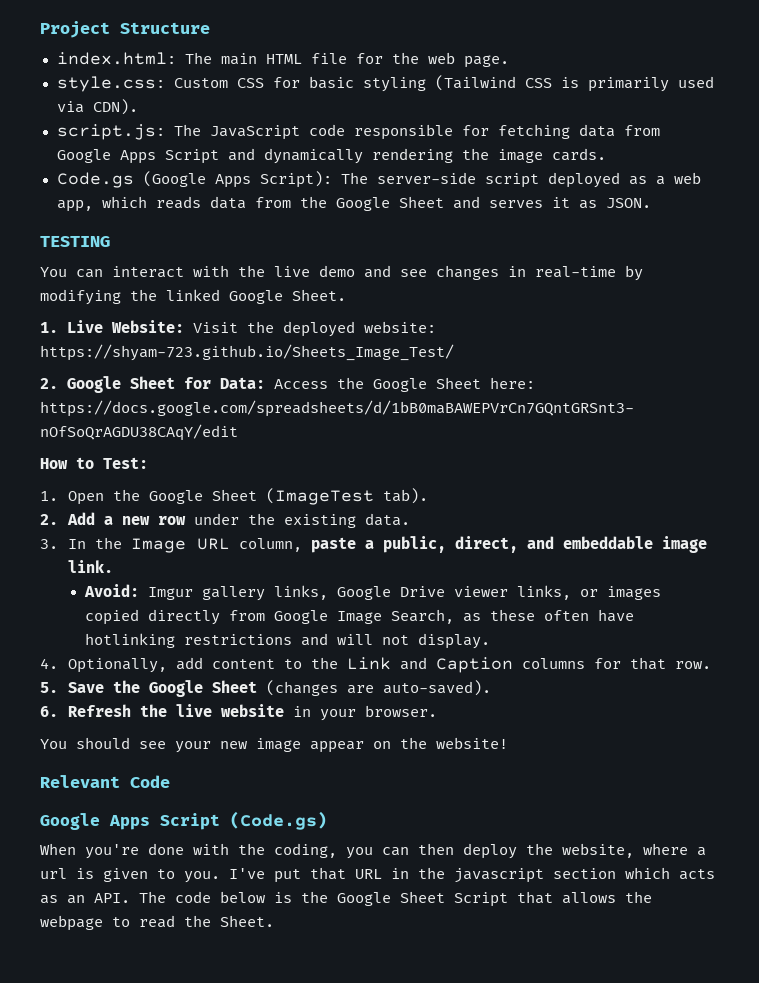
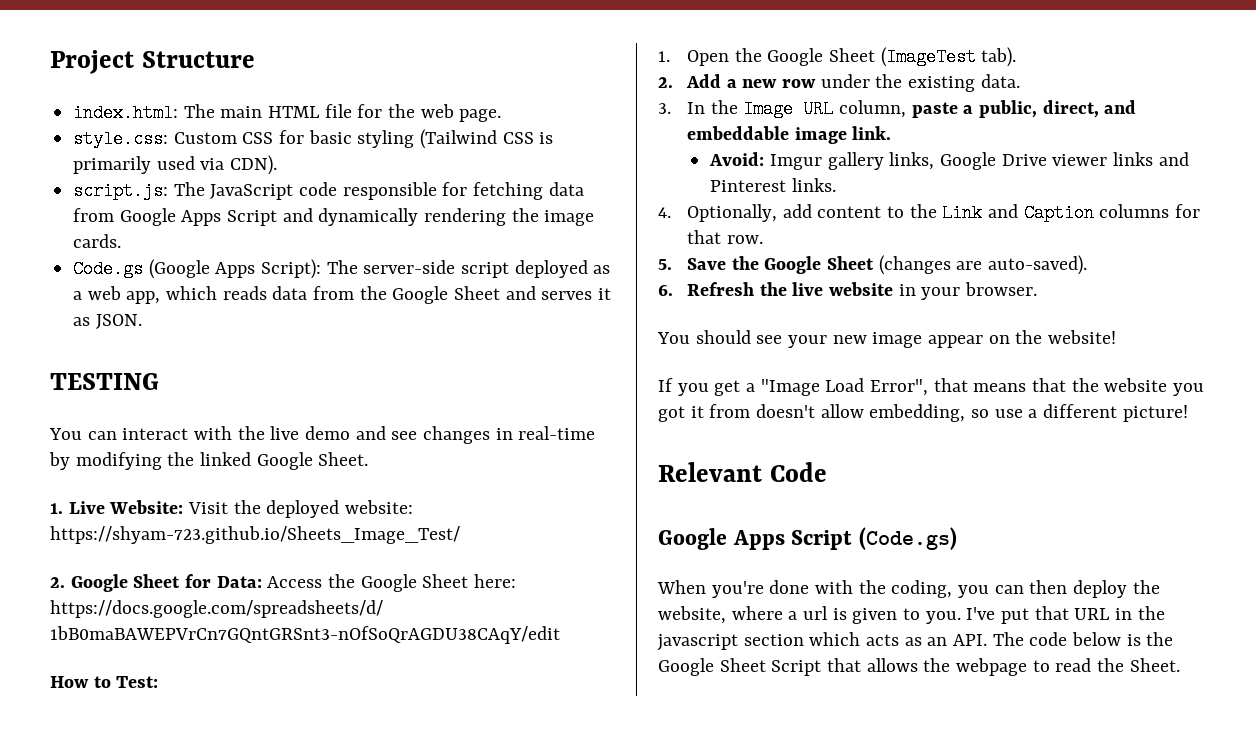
[516,585,661,600] [84,609,634,625] [84,633,490,649] links, or images copied directly from Google Image Search, as these often have hotlinking restrictions and will not display. -> [1112,152,1189,166] [710,178,836,192] links and Pinterest links.
(508, 743) none -> [658,378,1205,396] [658,404,1188,422] // If you get a "Image Load Error", that means that the website you got it from doesn't allow embedding, so use a different picture!

